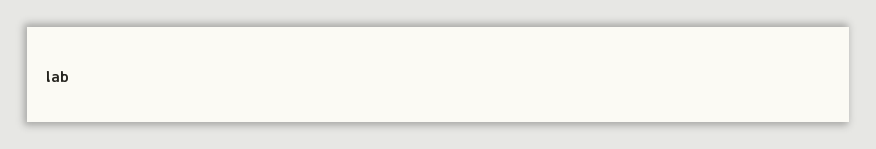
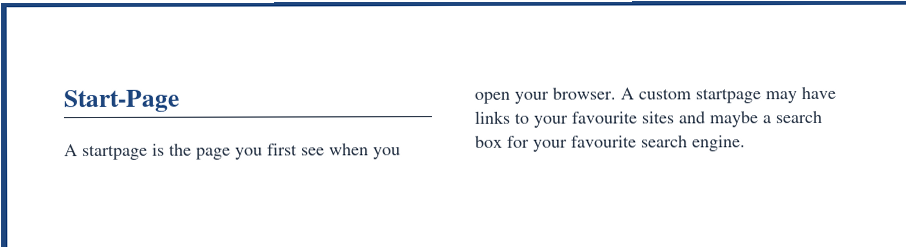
[46,71,69,82] lab -> [63,89,179,113] [64,143,401,161] [474,86,836,104] [474,110,822,128] [475,135,746,152] Start-Page // A startpage is the page you first see when you open your browser. A custom startpage may have links to your favourite sites and maybe a search box for your favourite search engine.

